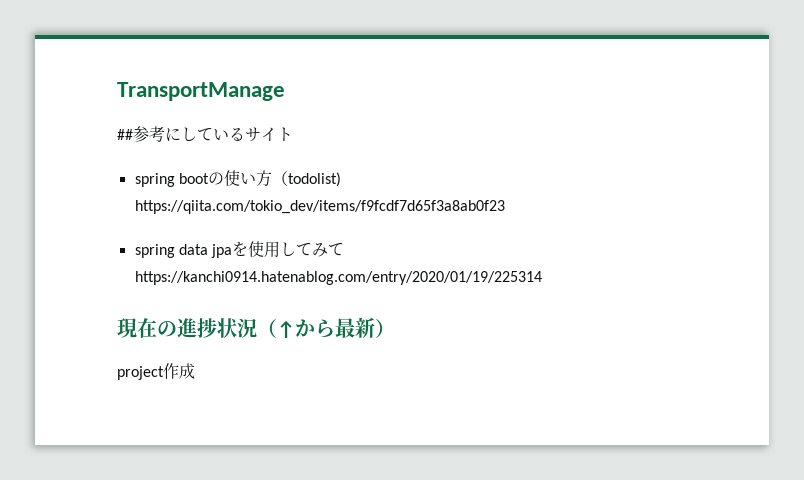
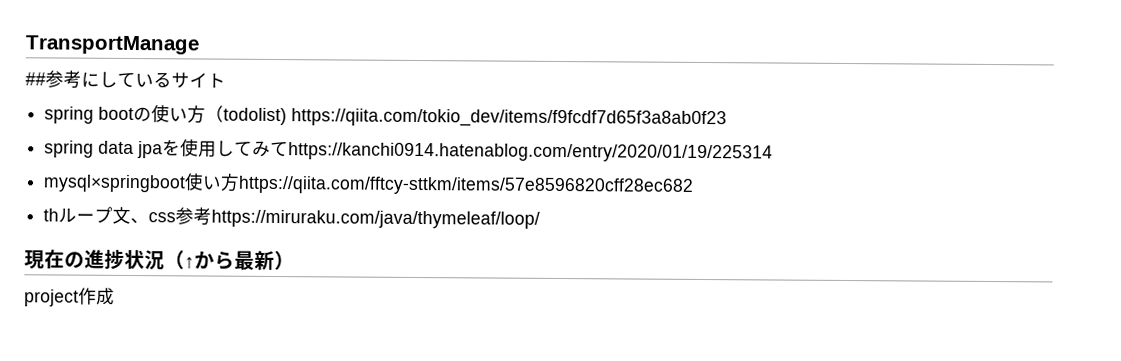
(542, 278) none -> [43,172,695,196] [43,206,541,229] // mysql×springboot使い方https://qiita.com/fftcy-sttkm/items/57e8596820cff28ec682 // thループ文、css参考https://miruraku.com/java/thymeleaf/loop/

